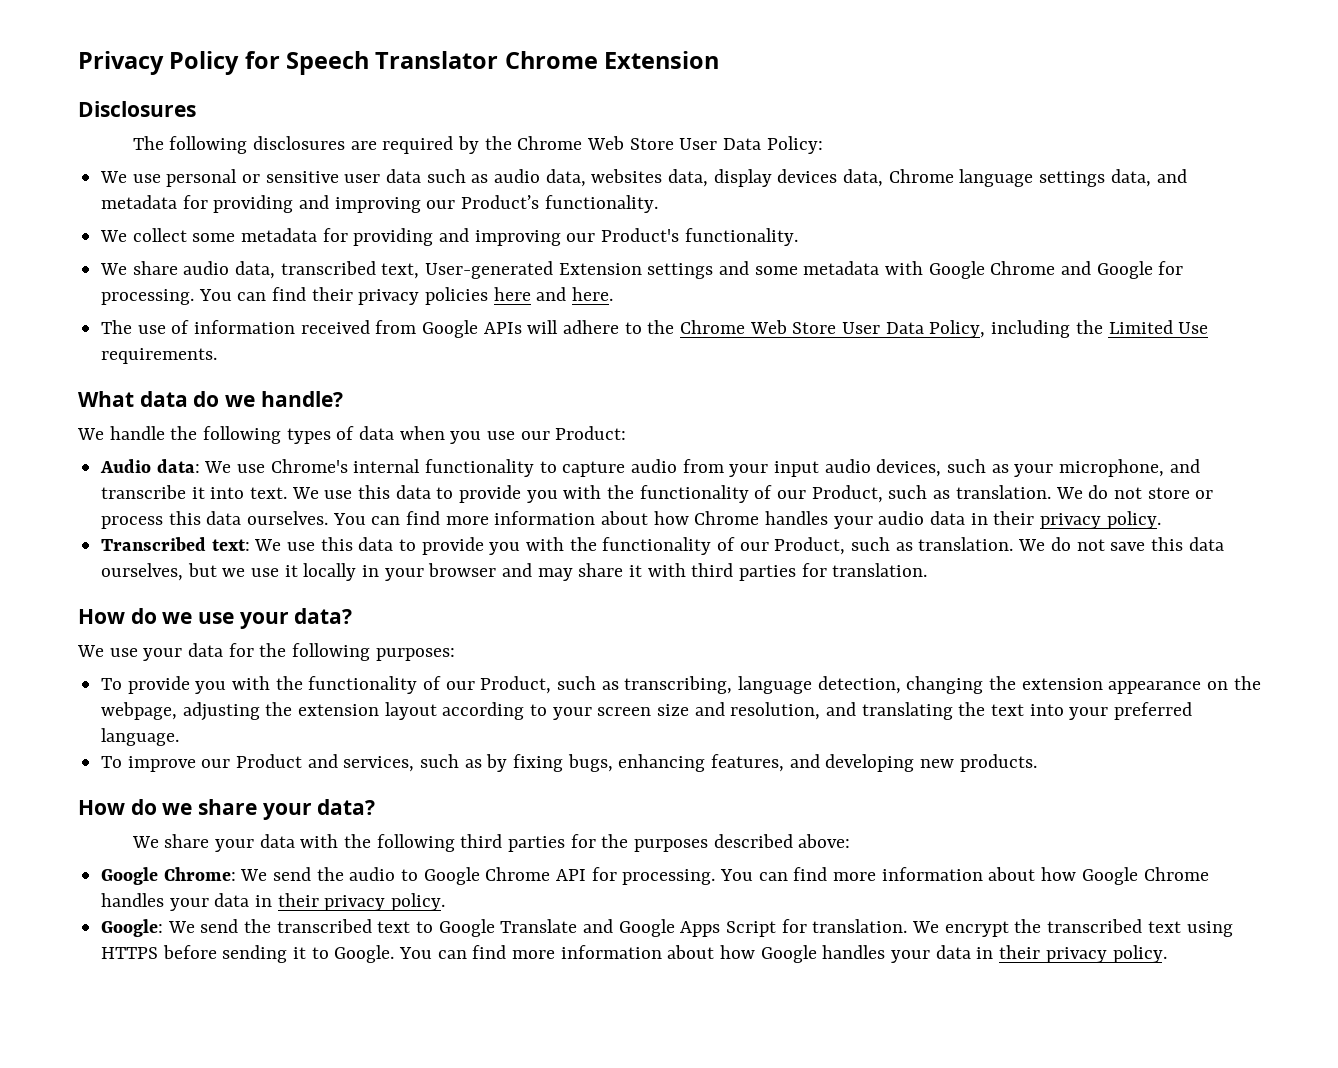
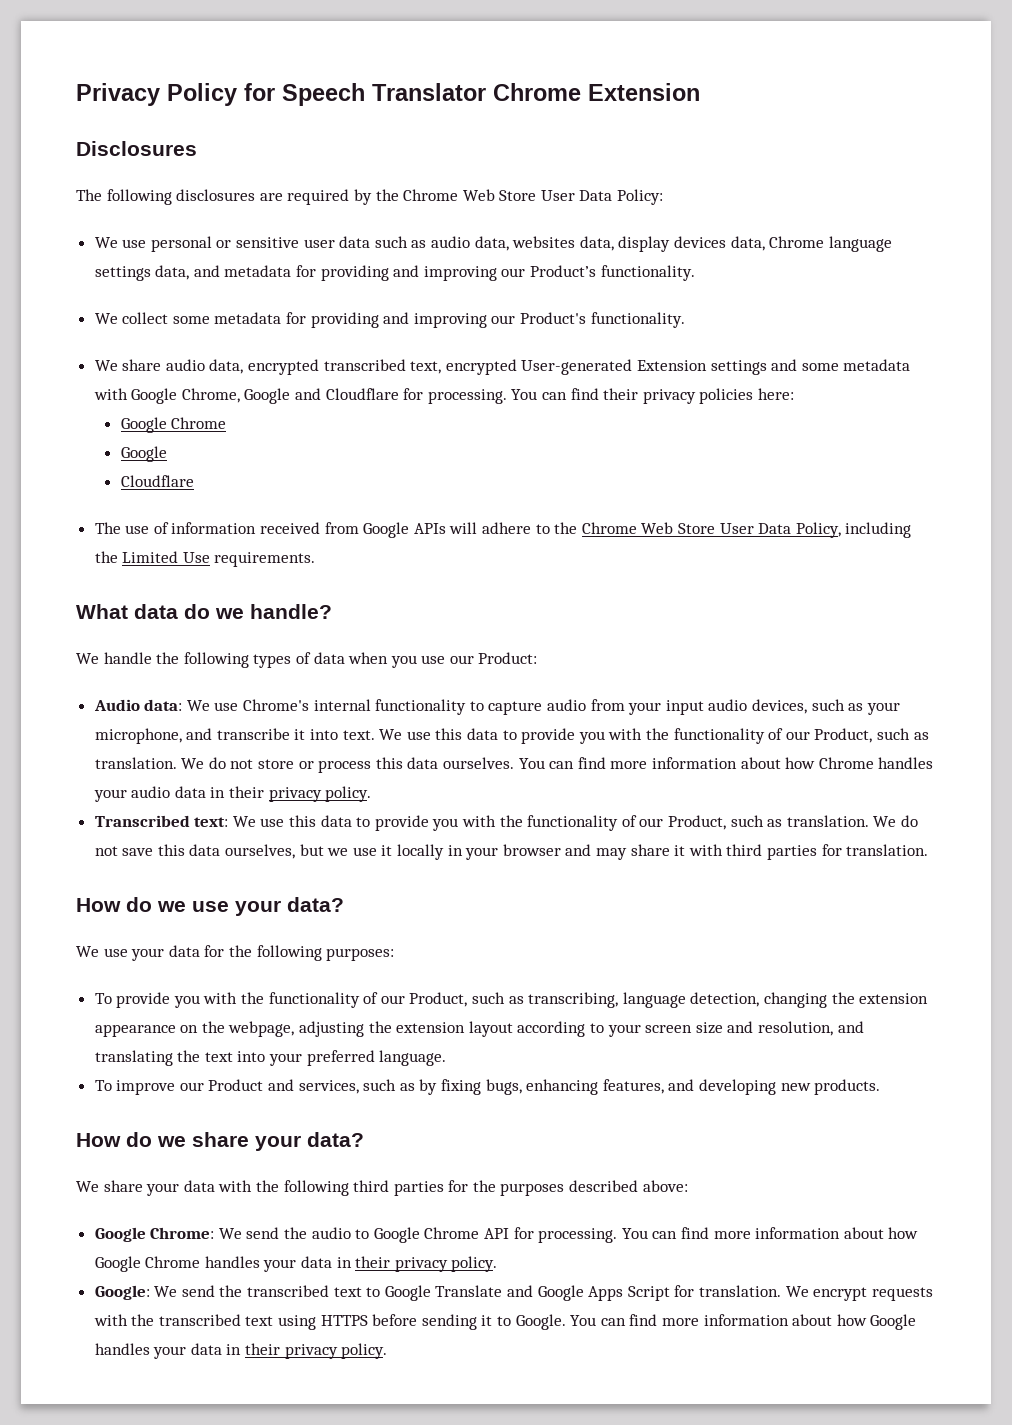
(276, 270) none -> [248,359,320,375] encrypted
(420, 271) none -> [445,359,517,375] encrypted
[990,261,1153,279] Chrome and Google -> [181,388,399,404] Chrome, Google and Cloudflare
[493,287,614,301] here and here. -> [757,388,794,400] [120,417,227,433] [120,446,167,462] [120,475,194,487] here: // Google Chrome // Google // Cloudflare
(1009, 929) none -> [871,1287,933,1301] [93,1314,128,1326] requests with

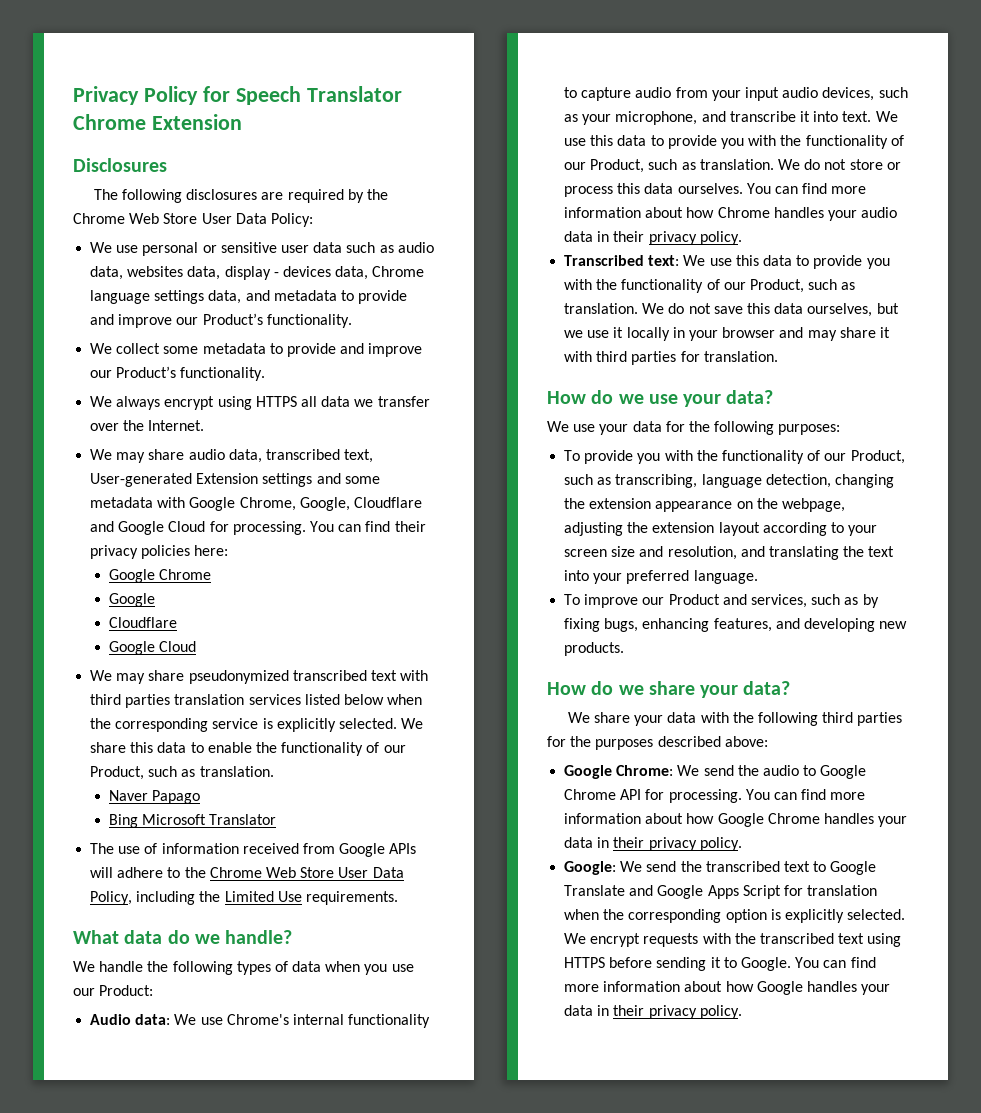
(671, 244) none -> [273,272,279,277] -
[296,265,497,281] for providing and improving -> [340,290,408,304] [90,314,173,328] to provide and improve
[286,312,685,328] [94,360,118,371] for providing and improving our Product's functionality. // We -> [269,343,423,357] [90,366,266,381] [90,396,430,410] [90,420,205,431] [90,449,146,463] to provide and improve our Product’s functionality. // We always encrypt using HTTPS all data we transfer over the Internet. // We may
[248,359,320,375] encrypted -> (262, 456) none
[445,359,517,375] encrypted -> (374, 456) none
[244,388,399,404] Google and Cloudflare -> [299,497,422,511] [90,521,206,535] Google, Cloudflare and Google Cloud
(194, 481) none -> [109,641,197,655] [90,670,429,684] [90,694,423,708] [90,718,424,732] [90,742,406,756] [90,766,274,780] [109,790,201,804] [109,814,277,828] // Google Cloud // We may share pseudonymized transcribed text with third parties translation services listed below when the corresponding service is explicitly selected. We share this data to enable the functionality of our Product, such as translation. // Naver Papago // Bing Microsoft Translator
[698,1285,781,1297] translation. -> [807,885,878,896] [564,909,906,923] translation when the corresponding option is explicitly selected.

